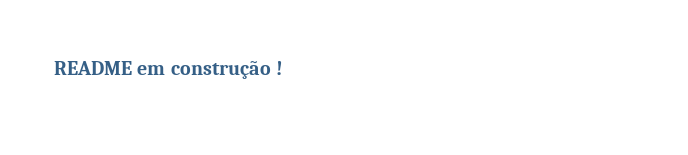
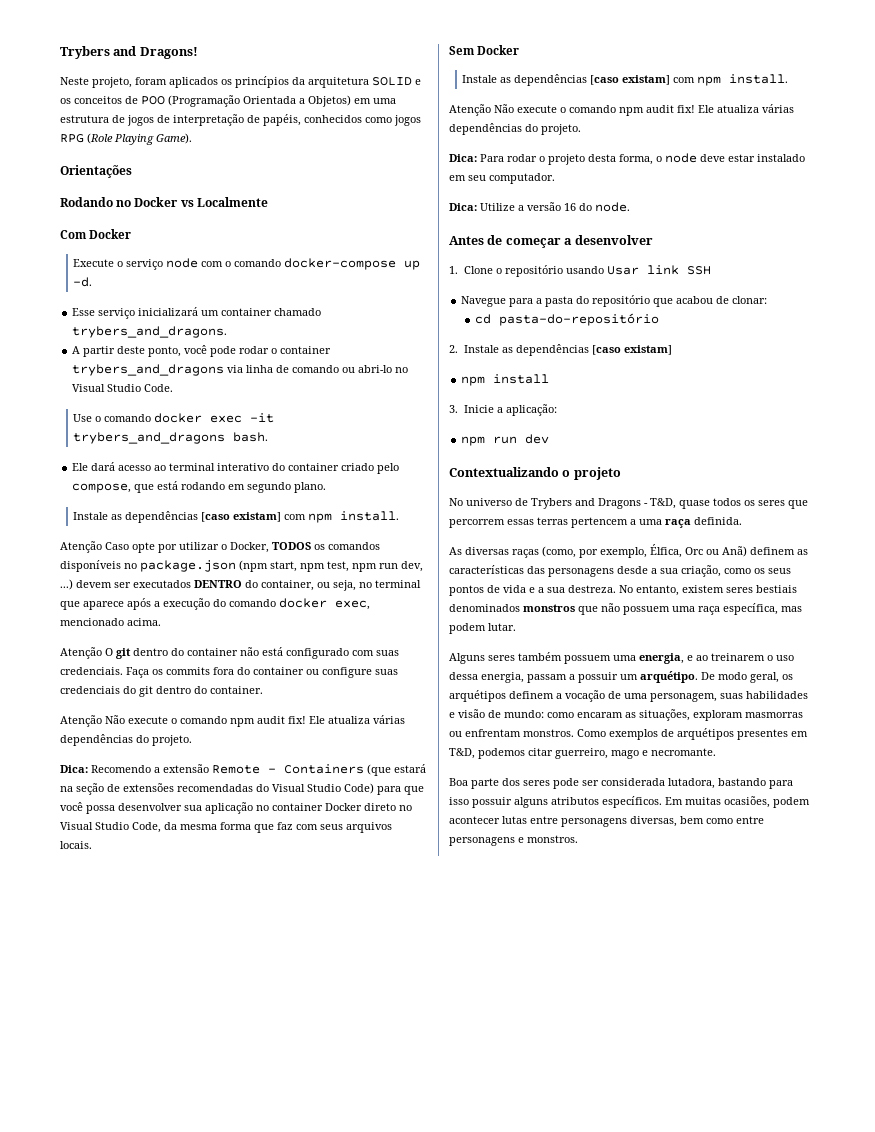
[54,61,283,79] README em construção ! -> [60,46,198,59] [60,76,421,88] [60,95,396,107] [60,114,421,126] [60,133,192,145] [60,165,132,178] [60,197,268,207] [60,229,132,239] [73,258,421,270] [73,277,93,287] [72,307,322,319] [72,326,228,338] [72,345,332,357] [72,364,409,376] [72,384,174,392] [73,413,275,423] [73,432,269,444] [72,462,400,474] [72,481,327,493] [73,511,400,523] [60,541,380,553] [60,560,423,572] [60,579,421,591] [60,598,370,610] [60,618,161,626] [60,647,399,659] [60,667,398,678] [60,686,263,697] [60,715,405,727] [60,734,192,746] [60,764,426,776] [60,783,424,795] [60,802,412,814] [60,822,392,833] [60,841,92,849] [449,45,520,55] [462,74,789,86] [449,104,794,116] [449,123,581,135] [449,153,805,165] [449,173,555,184] [449,202,630,212] [449,235,653,248] [449,265,711,277] [461,295,768,307] [474,313,659,326] [449,344,672,356] [461,374,550,386] [449,404,557,416] [461,434,550,446] [449,467,621,480] [449,498,808,509] [449,517,742,528] [449,544,808,558] [449,565,791,577] [449,585,797,596] [449,603,802,615] [449,623,516,634] [449,652,794,664] [449,671,793,683] [449,690,808,702] [449,709,803,721] [449,728,808,740] [449,748,716,759] [449,778,793,789] [449,796,810,808] [449,816,764,827] [449,835,578,846] Trybers and Dragons! // Neste projeto, foram aplicados os princípios da arquitetura SOLID e os conceitos de POO (Programação Orientada a Objetos) em uma estrutura de jogos de interpretação de papéis, conhecidos como jogos RPG (Role Playing Game). // Orientações // Rodando no Docker vs Localmente // Com Docker // Execute o serviço node com o comando docker-compose up -d. // Esse serviço inicializará um container chamado trybers_and_dragons. // A partir deste ponto, você pode rodar o container trybers_and_dragons via linha de comando ou abri-lo no Visual Studio Code. // Use o comando docker exec -it trybers_and_dragons bash. // Ele dará acesso ao terminal interativo do container criado pelo compose, que está rodando em segundo plano. // Instale as dependências [caso existam] com npm install. // Atenção Caso opte por utilizar o Docker, TODOS os comandos disponíveis no package.json (npm start, npm test, npm run dev, ...) devem ser executados DENTRO do container, ou seja, no terminal que aparece após a execução do comando docker exec, mencionado acima. // Atenção O git dentro do container não está configurado com suas credenciais. Faça os commits fora do container ou configure suas credenciais do git dentro do container. // Atenção Não execute o comando npm audit fix! Ele atualiza várias dependências do projeto. // Dica: Recomendo a extensão Remote - Containers (que estará na seção de extensões recomendadas do Visual Studio Code) para que você possa desenvolver sua aplicação no container Docker direto no Visual Studio Code, da mesma forma que faz com seus arquivos locais. // Sem Docker // Instale as dependências [caso existam] com npm install. // Atenção Não execute o comando npm audit fix! Ele atualiza várias dependências do projeto. // Dica: Para rodar o projeto desta forma, o node deve estar instalado em seu computador. // Dica: Utilize a versão 16 do node. // Antes de começar a desenvolver // 1. Clone o repositório usando Usar link SSH // Navegue para a pasta do repositório que acabou de clonar: // cd pasta-do-repositório // 2. Instale as dependências [caso existam] // npm install // 3. Inicie a aplicação: // npm run dev // Contextualizando o projeto // No universo de Trybers and Dragons - T&D, quase todos os seres que percorrem essas terras pertencem a uma raça definida. // As diversas raças (como, por exemplo, Élfica, Orc ou Anã) definem as características das personagens desde a sua criação, como os seus pontos de vida e a sua destreza. No entanto, existem seres bestiais denominados monstros que não possuem uma raça específica, mas podem lutar. // Alguns seres também possuem uma energia, e ao treinarem o uso dessa energia, passam a possuir um arquétipo. De modo geral, os arquétipos definem a vocação de uma personagem, suas habilidades e visão de mundo: como encaram as situações, exploram masmorras ou enfrentam monstros. Como exemplos de arquétipos presentes em T&D, podemos citar guerreiro, mago e necromante. // Boa parte dos seres pode ser considerada lutadora, bastando para isso possuir alguns atributos específicos. Em muitas ocasiões, podem acontecer lutas entre personagens diversas, bem como entre personagens e monstros.

